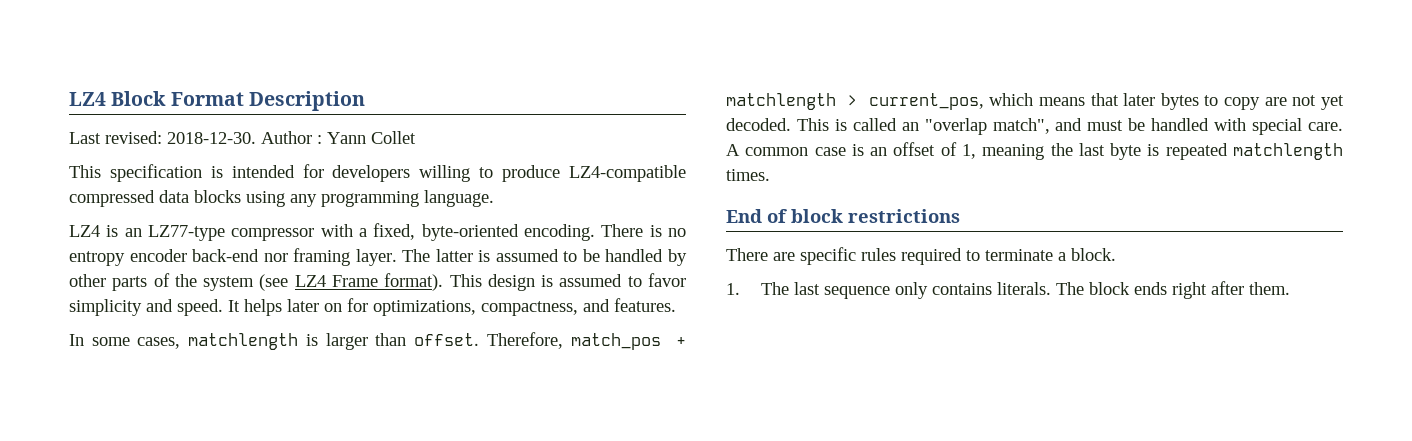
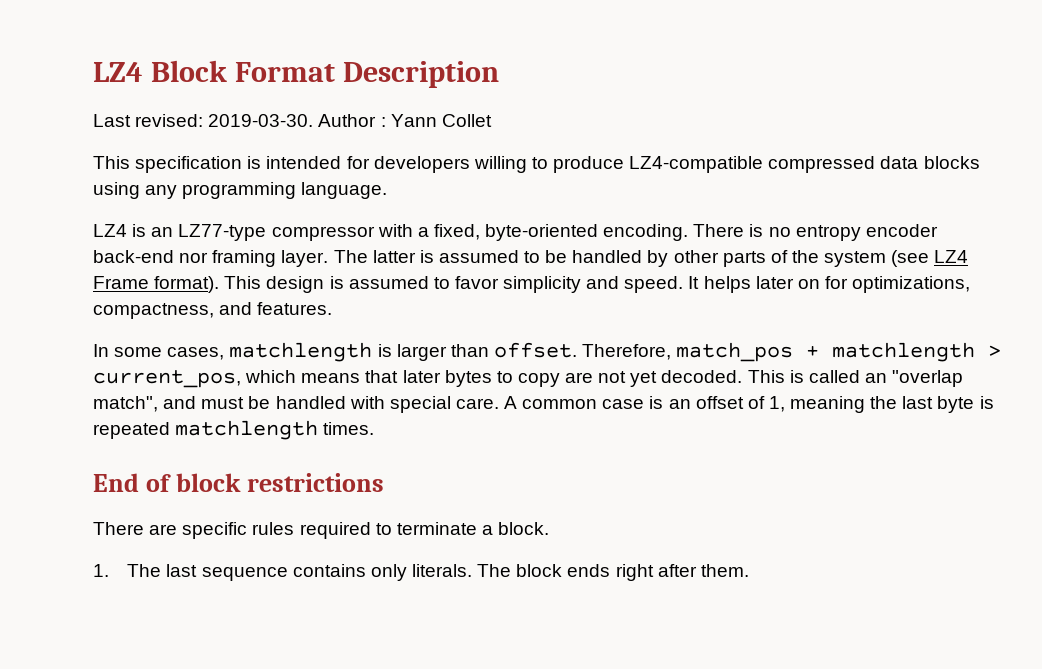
[167,132,256,144] 2018-12-30. -> [208,114,314,127] 2019-03-30.
[895,282,993,299] only contains -> [292,564,407,581] contains only

